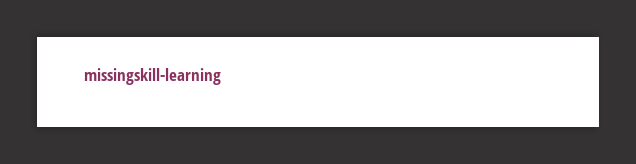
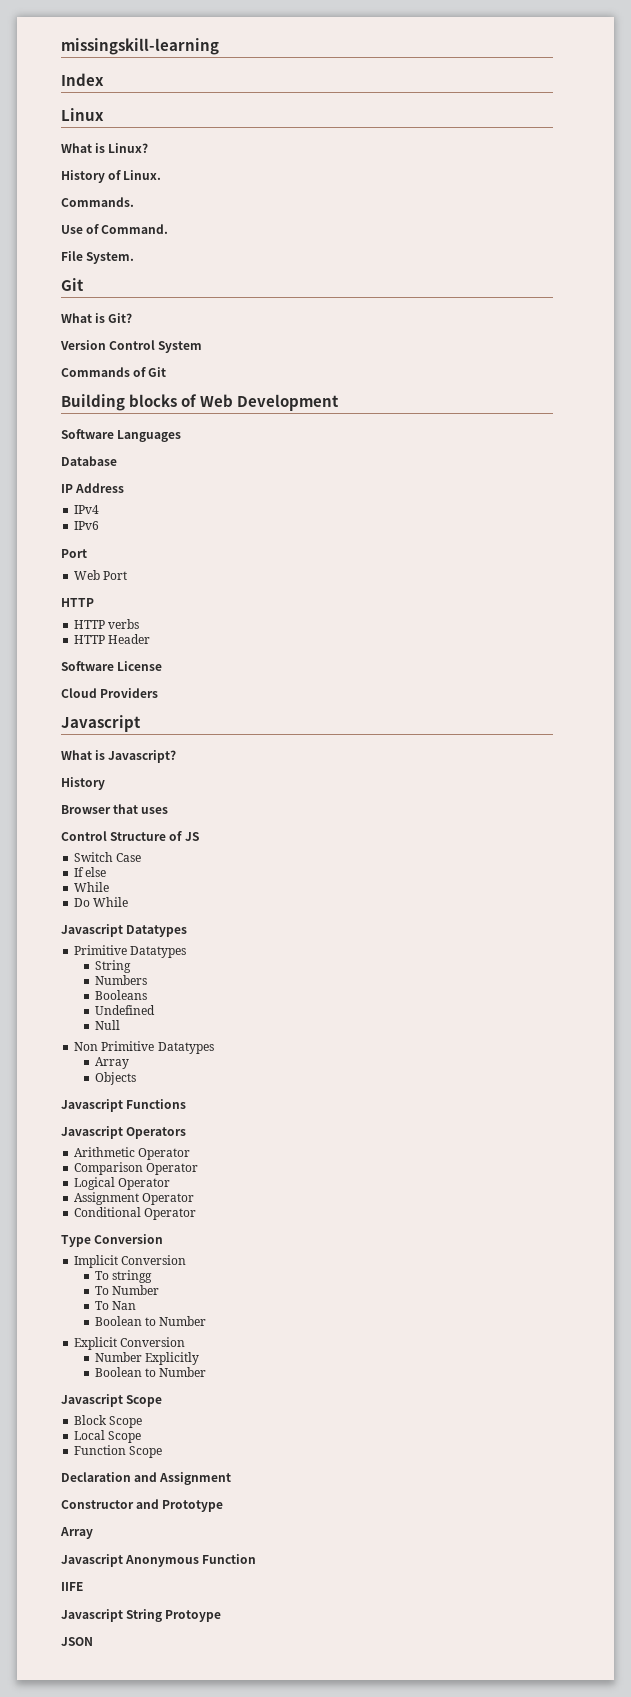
(221, 76) none -> [61,73,104,86] [61,108,104,121] [61,143,149,153] [61,170,162,183] [61,197,134,207] [61,224,169,234] [61,251,135,264] [61,278,84,291] [61,313,133,323] [60,340,203,353] [61,367,167,377] [61,394,340,411] [61,429,182,442] [61,456,117,466] [61,483,125,493] [74,505,100,514] [74,521,100,530] [61,549,87,558] [74,570,128,580] [61,598,94,607] [74,619,140,629] [74,634,151,644] [61,661,163,671] [61,688,159,698] [61,715,141,732] [61,750,177,763] [61,777,105,790] [61,804,169,814] [61,831,199,841] [74,852,142,862] [74,867,107,877] [74,882,110,892] [74,897,129,907] [61,924,188,937] [74,945,187,958] [94,960,131,973] [94,975,147,985] [94,990,147,1000] [94,1005,155,1015] [94,1020,120,1030] [74,1041,214,1054] [94,1057,129,1069] [94,1072,136,1085] [61,1099,187,1112] [61,1126,187,1139] [74,1147,191,1160] [74,1162,199,1175] [74,1177,171,1190] [74,1192,195,1205] [74,1207,197,1220] [61,1234,164,1247] [74,1255,187,1268] [94,1270,152,1283] [94,1285,159,1295] [94,1301,136,1310] [94,1316,207,1326] [74,1337,186,1350] [94,1352,199,1365] [94,1367,207,1377] [61,1394,163,1407] [74,1415,143,1428] [74,1430,142,1443] [74,1445,163,1458] [61,1472,232,1485] [61,1499,224,1512] [60,1527,93,1539] [61,1554,257,1567] [61,1582,83,1591] [61,1609,222,1622] [61,1637,93,1646] // Index // Linux // What is Linux? // History of Linux. // Commands. // Use of Command. // File System. // Git // What is Git? // Version Control System // Commands of Git // Building blocks of Web Development // Software Languages // Database // IP Address // IPv4 // IPv6 // Port // Web Port // HTTP // HTTP verbs // HTTP Header // Software License // Cloud Providers // Javascript // What is Javascript? // History // Browser that uses // Control Structure of JS // Switch Case // If else // While // Do While // Javascript Datatypes // Primitive Datatypes // String // Numbers // Booleans // Undefined // Null // Non Primitive Datatypes // Array // Objects // Javascript Functions // Javascript Operators // Arithmetic Operator // Comparison Operator // Logical Operator // Assignment Operator // Conditional Operator // Type Conversion // Implicit Conversion // To stringg // To Number // To Nan // Boolean to Number // Explicit Conversion // Number Explicitly // Boolean to Number // Javascript Scope // Block Scope // Local Scope // Function Scope // Declaration and Assignment // Constructor and Prototype // Array // Javascript Anonymous Function // IIFE // Javascript String Protoype // JSON

